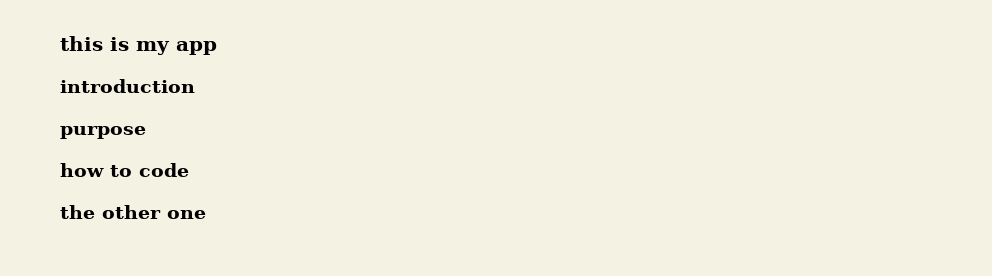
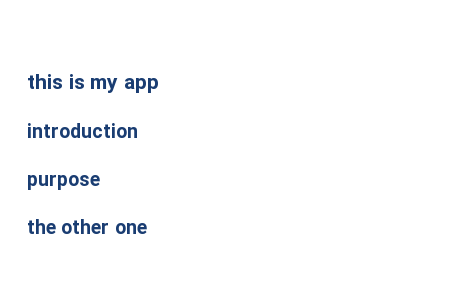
[60,163,189,177] // how to code -> (100, 182) none

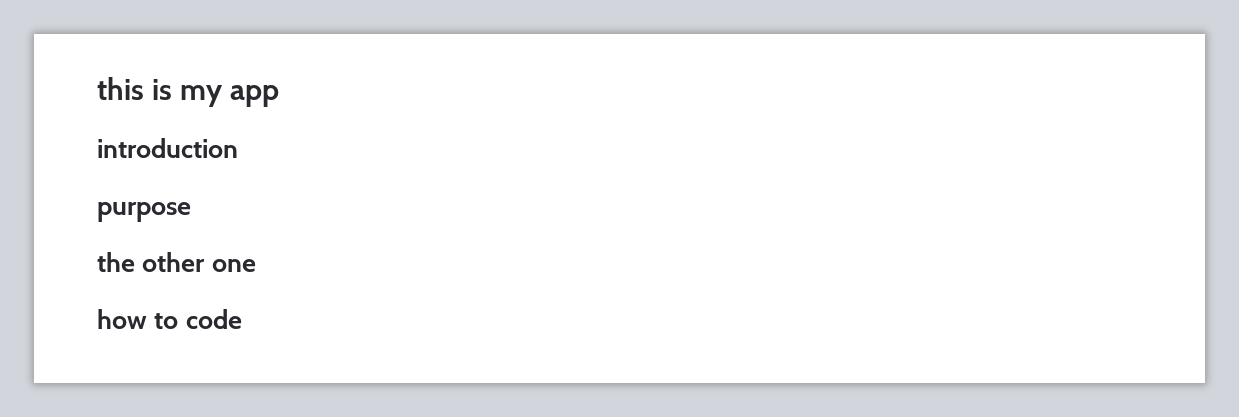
(147, 228) none -> [97,309,242,329] // how to code

